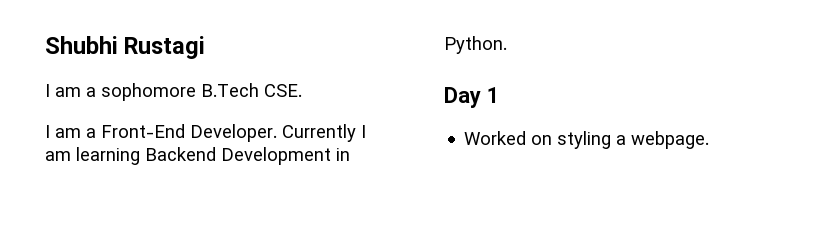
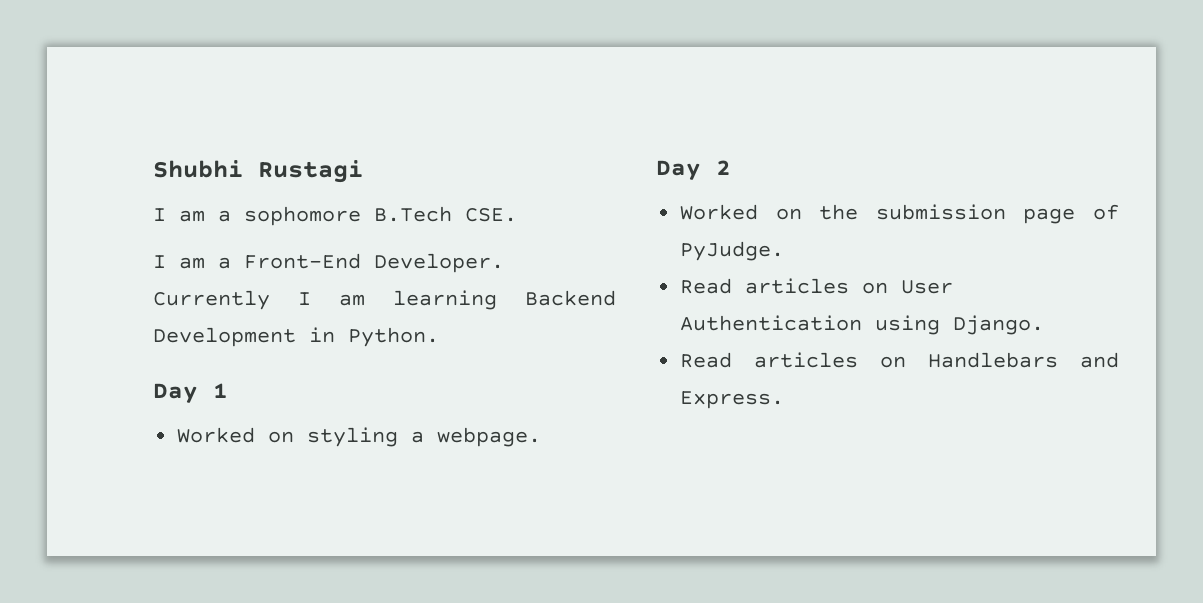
(710, 140) none -> [656,160,731,180] [680,204,1119,224] [680,241,785,261] [680,278,954,294] [680,315,1045,335] [680,352,1119,368] [680,391,785,409] // Day 2 // Worked on the submission page of PyJudge. // Read articles on User Authentication using Django. // Read articles on Handlebars and Express.

